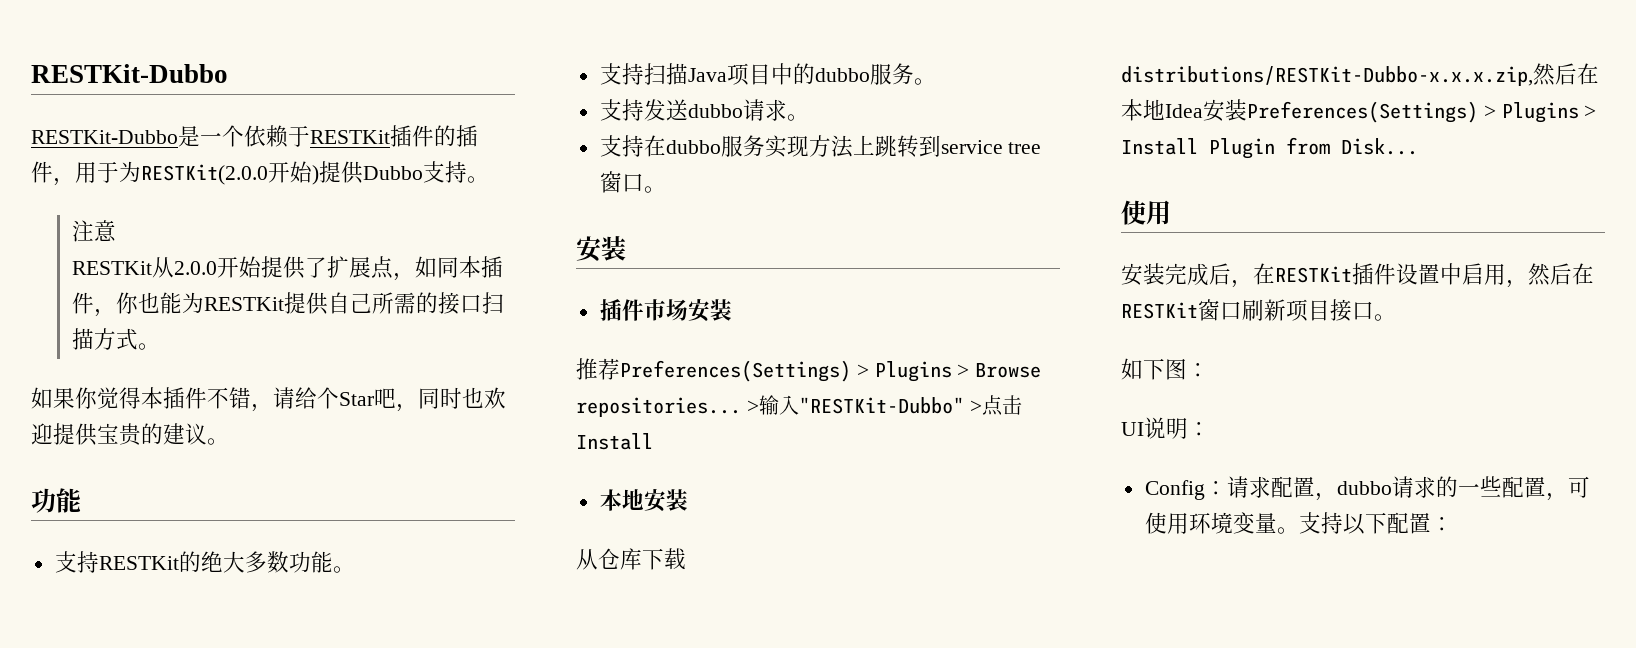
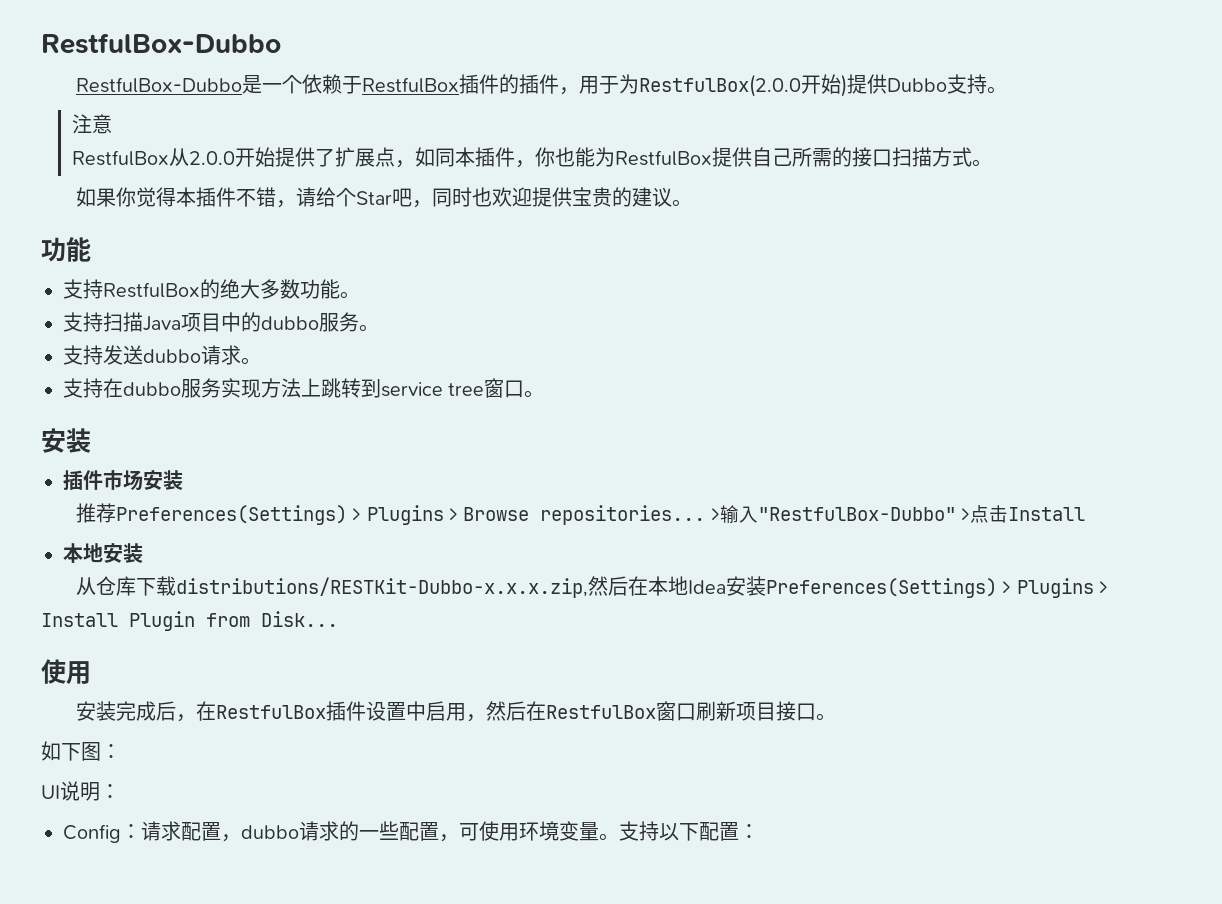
[31,64,228,83] [31,130,178,144] RESTKit-Dubbo // RESTKit-Dubbo -> [41,33,281,54] [75,77,242,93] RestfulBox-Dubbo // RestfulBox-Dubbo
[310,130,390,144] RESTKit -> [361,77,459,93] RestfulBox
[141,164,268,185] RESTKit(2.0.0 -> [638,74,801,97] RestfulBox(2.0.0
[71,261,152,275] RESTKit -> [72,150,170,166] RestfulBox
[203,297,284,311] RESTKit -> [615,150,713,166] RestfulBox
[98,556,179,570] RESTKit -> [103,282,200,298] RestfulBox
[798,397,964,414] "RESTKit-Dubbo" -> [757,507,956,521] "RestfulBox-Dubbo"
[1275,266,1352,283] RESTKit -> [215,705,326,719] RestfulBox
[1121,302,1198,319] RESTKit -> [545,705,656,719] RestfulBox

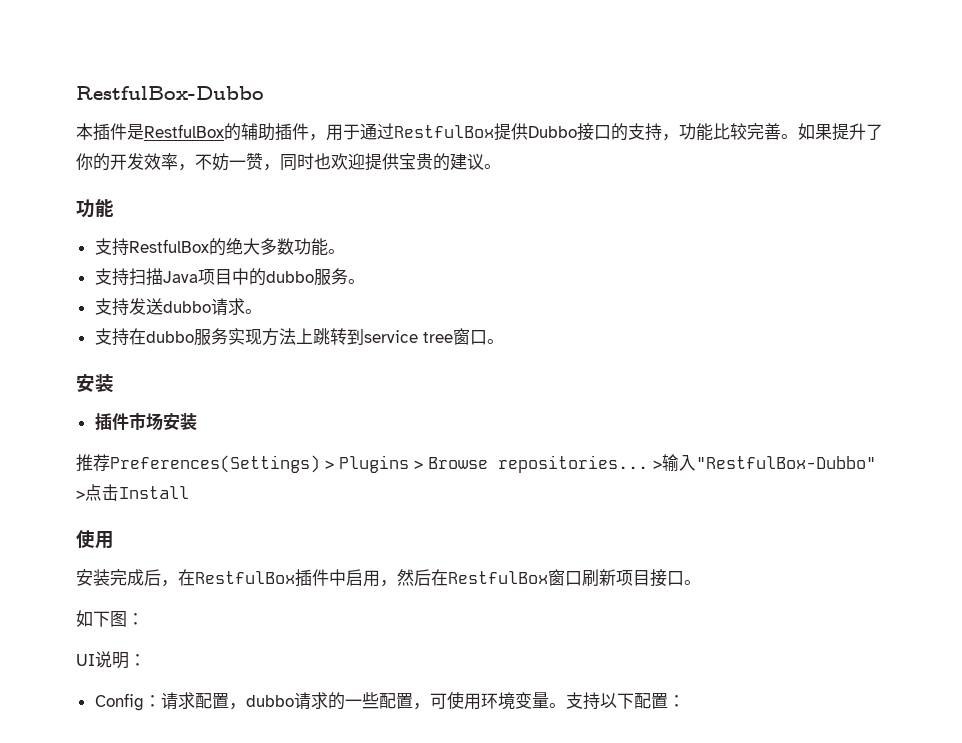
[75,74,1007,97] [72,114,113,134] [72,147,993,168] [75,187,412,208] RestfulBox-Dubbo是一个依赖于RestfulBox插件的插件，用于为RestfulBox(2.0.0开始)提供Dubbo支持。 // 注意 // RestfulBox从2.0.0开始提供了扩展点，如同本插件，你也能为RestfulBox提供自己所需的接口扫描方式。 // 如果你觉得本插件不错，请给个Star吧 -> [76,123,883,141] [76,153,263,171] 本插件是RestfulBox的辅助插件，用于通过RestfulBox提供Dubbo接口的支持，功能比较完善。如果提升了你的开发效率，不妨一赞
[63,543,143,563] [75,576,1108,598] [41,611,338,631] // 本地安装 // 从仓库下载distributions/RESTKit-Dubbo-x.x.x.zip,然后在本地Idea安装Preferences(Settings) > Plugins > Install Plugin from Disk... -> (189, 492) none
[365,701,406,721] 设置 -> (329, 577) none

